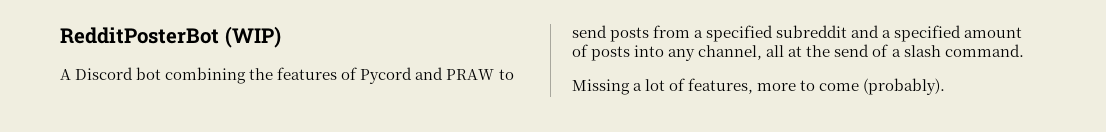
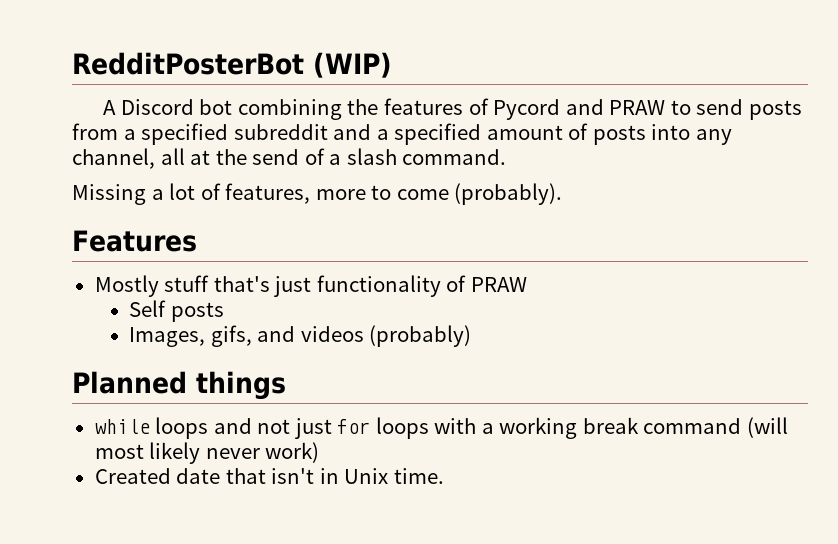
(946, 86) none -> [72,230,197,252] [94,275,527,297] [129,300,224,322] [129,325,472,347] [72,371,286,400] [94,417,788,439] [94,442,320,464] [94,468,444,484] // Features // Mostly stuff that's just functionality of PRAW // Self posts // Images, gifs, and videos (probably) // Planned things // while loops and not just for loops with a working break command (will most likely never work) // Created date that isn't in Unix time.

